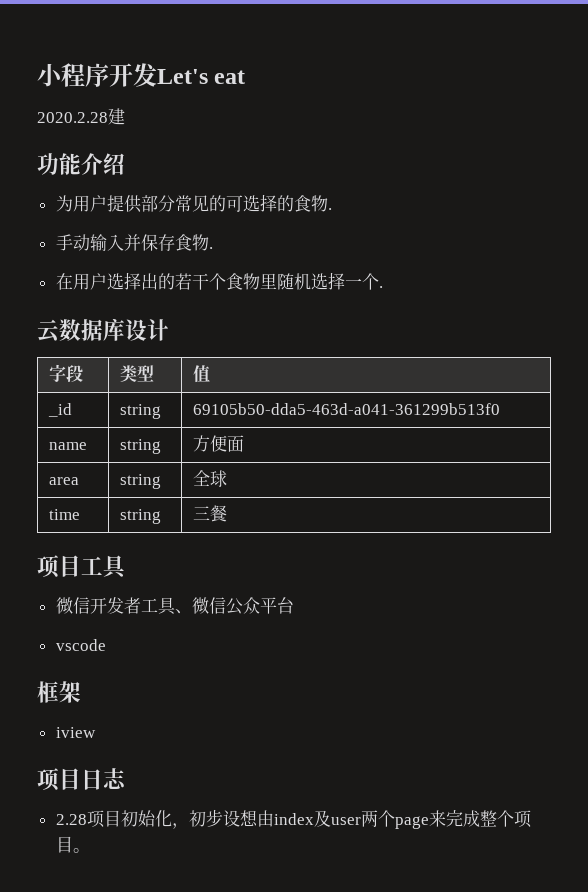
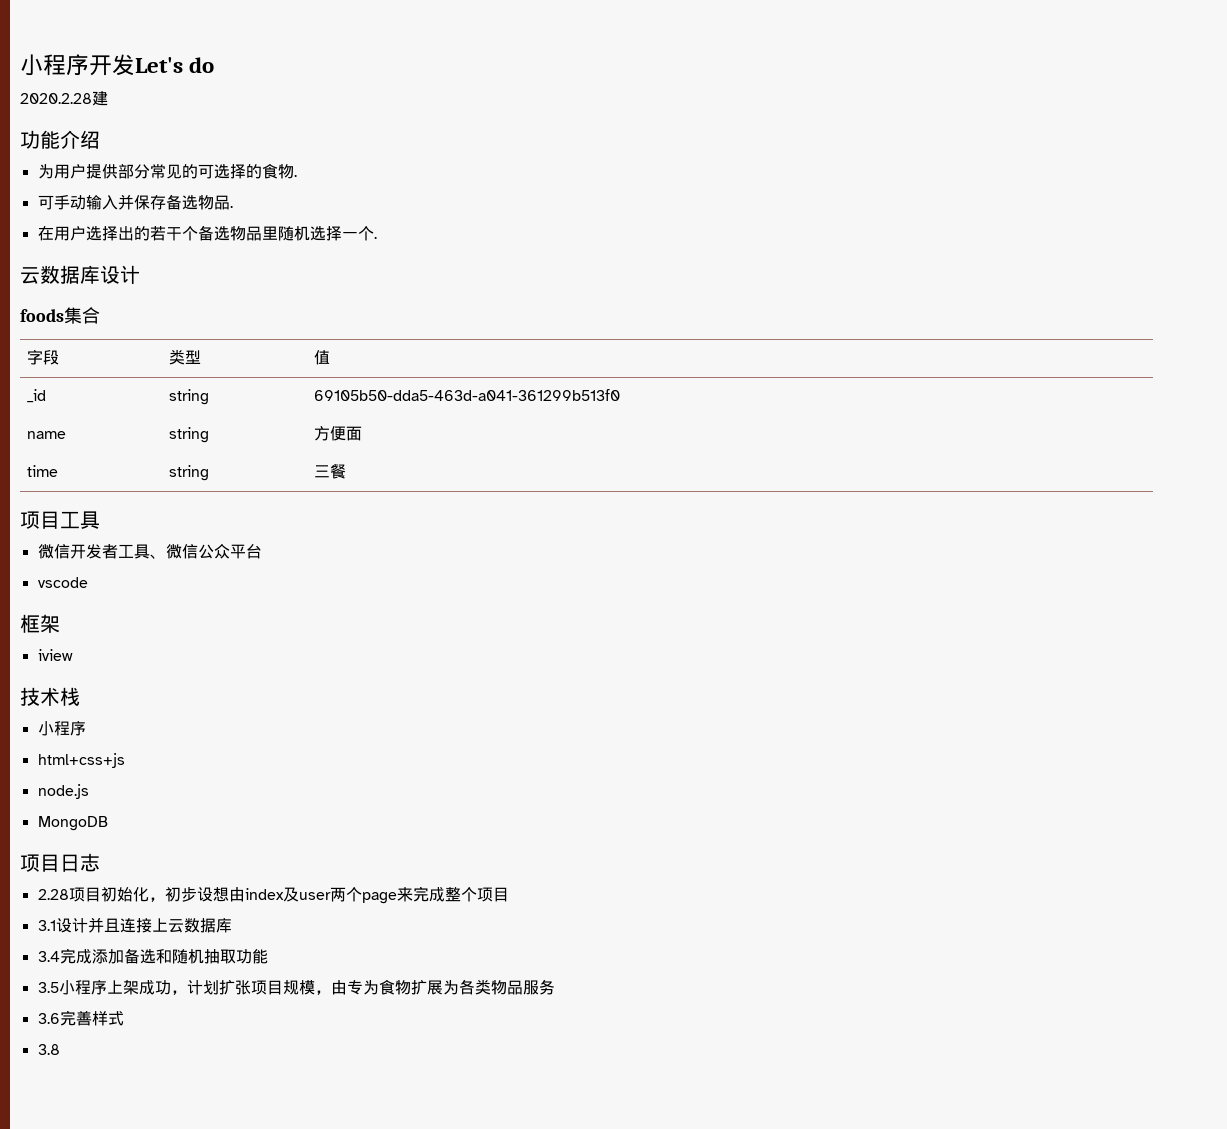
[214,70,246,84] eat -> [189,57,215,73] do
(332, 209) none -> [37,195,54,210] 可
[174,234,209,251] 食物 -> [165,194,230,210] 备选物品
[225,273,260,290] 食物 -> [197,225,262,241] 备选物品
(169, 330) none -> [20,307,100,324] // foods集合
[48,477,79,485] [119,474,161,489] [192,470,227,487] // area | string | 全球 -> (363, 433) none
(96, 732) none -> [20,687,80,706] [37,721,86,736] [37,753,125,768] [37,784,89,799] [37,816,108,831] // 技术栈 // 小程序 // html+css+js // node.js // MongoDB
[72,848,90,853] 。 -> [37,917,232,933] [37,948,268,964] [37,979,555,995] [37,1010,124,1026] [37,1044,60,1055] // 3.1设计并且连接上云数据库 // 3.4完成添加备选和随机抽取功能 // 3.5小程序上架成功，计划扩张项目规模，由专为食物扩展为各类物品服务 // 3.6完善样式 // 3.8

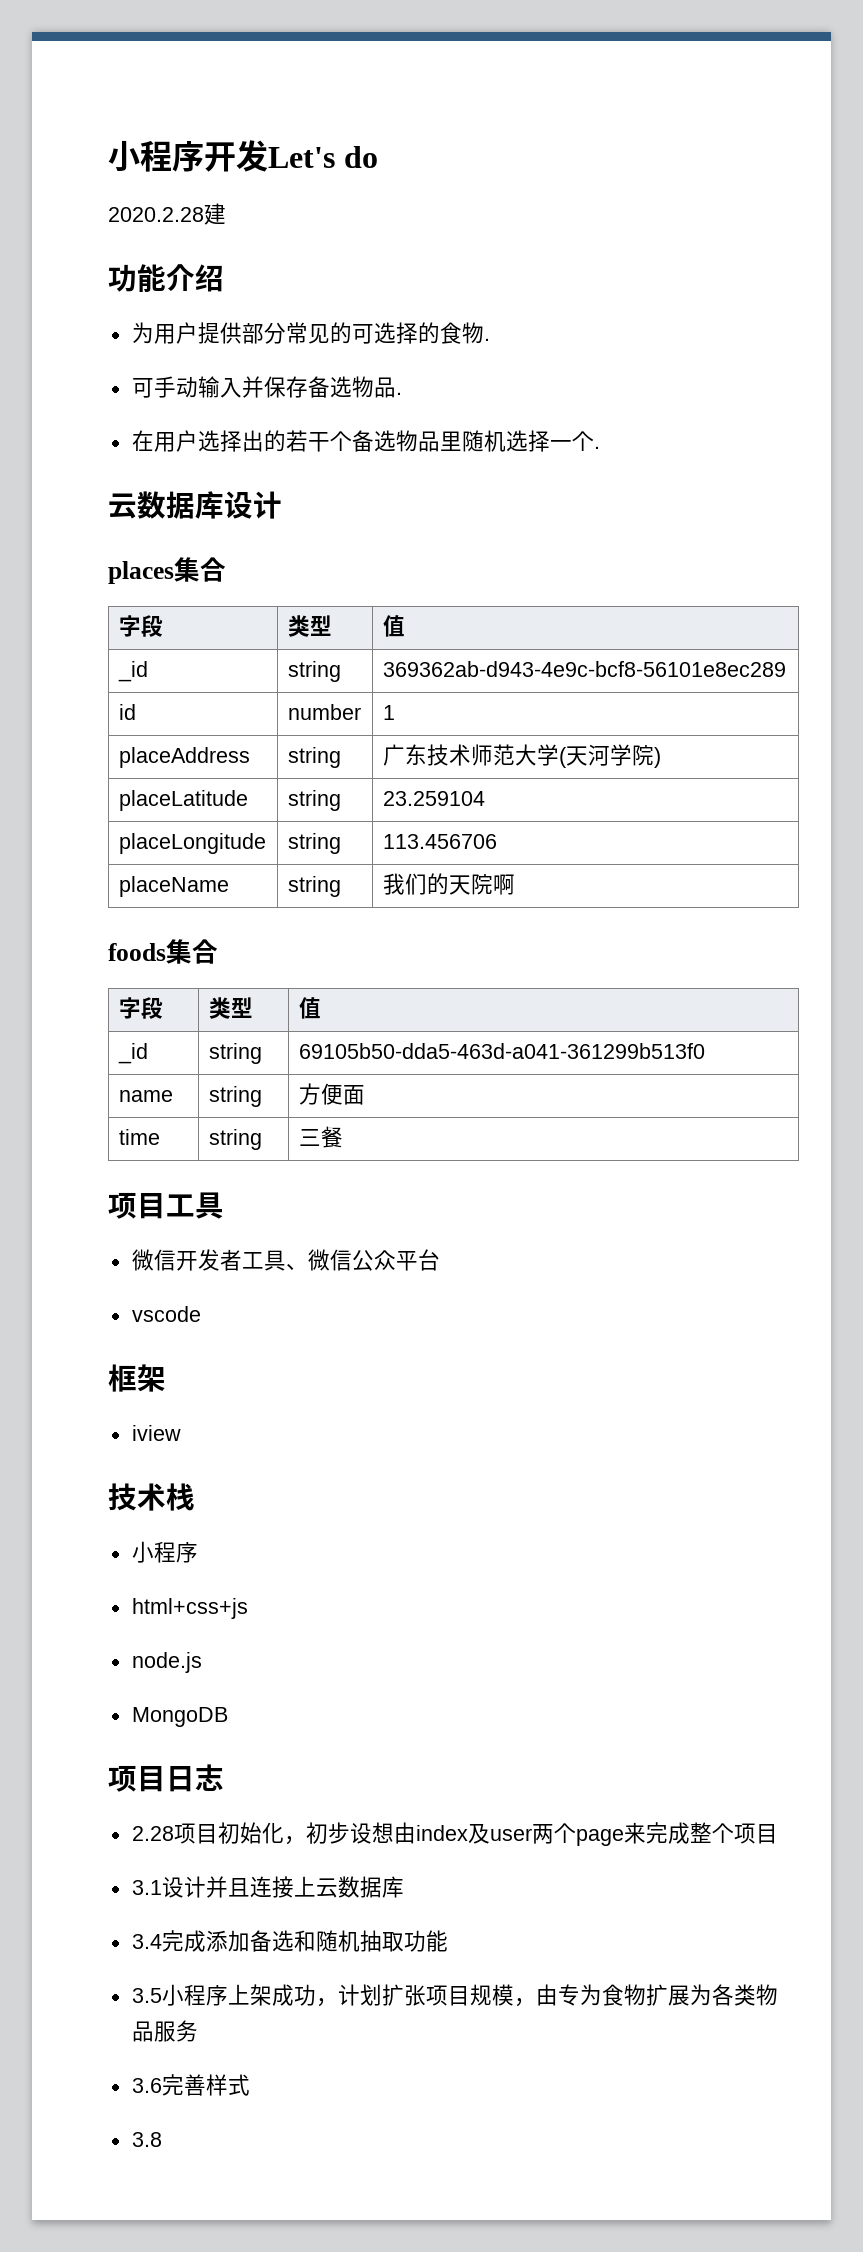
(140, 274) none -> [108,557,226,584] [118,615,163,637] [287,615,332,637] [382,615,405,637] [117,661,148,682] [287,661,341,682] [382,661,786,677] [118,704,136,720] [287,704,361,720] [382,705,395,720] [118,747,250,768] [287,747,341,768] [382,744,661,768] [118,790,248,811] [287,790,341,811] [382,791,485,806] [118,833,266,854] [287,833,341,854] [382,834,497,849] [118,876,229,897] [287,876,341,897] [382,873,515,895] // places集合 // 字段 | 类型 | 值 // _id | string | 369362ab-d943-4e9c-bcf8-56101e8ec289 // id | number | 1 // placeAddress | string | 广东技术师范大学(天河学院) // placeLatitude | string | 23.259104 // placeLongitude | string | 113.456706 // placeName | string | 我们的天院啊

